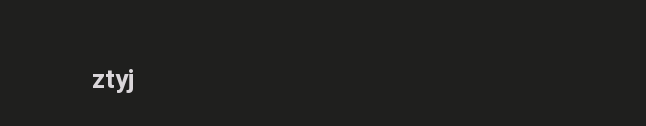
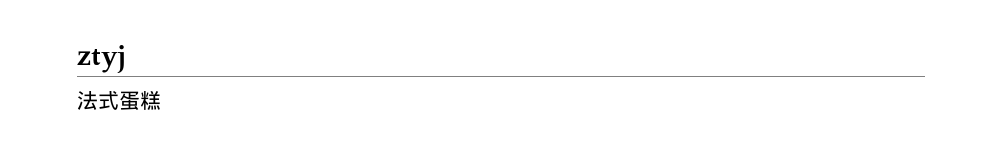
(134, 81) none -> [77,91,161,111] // 法式蛋糕

